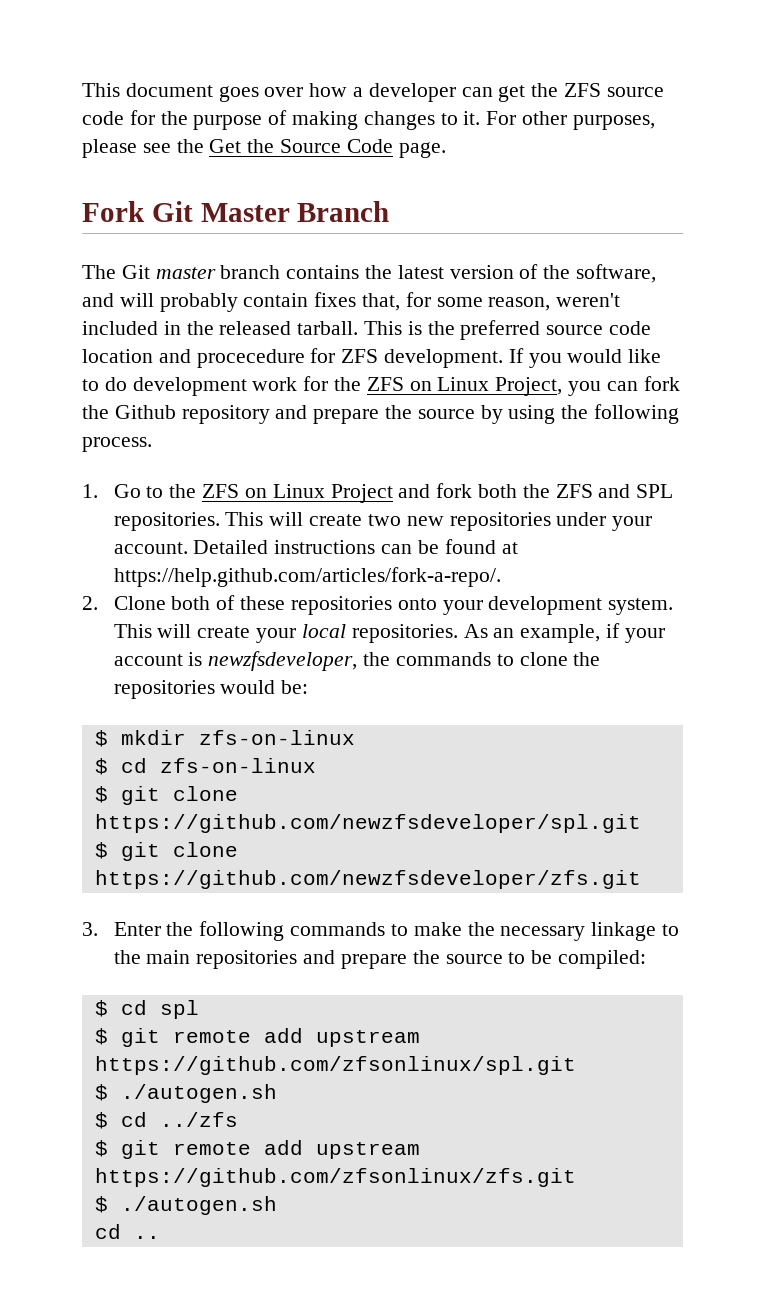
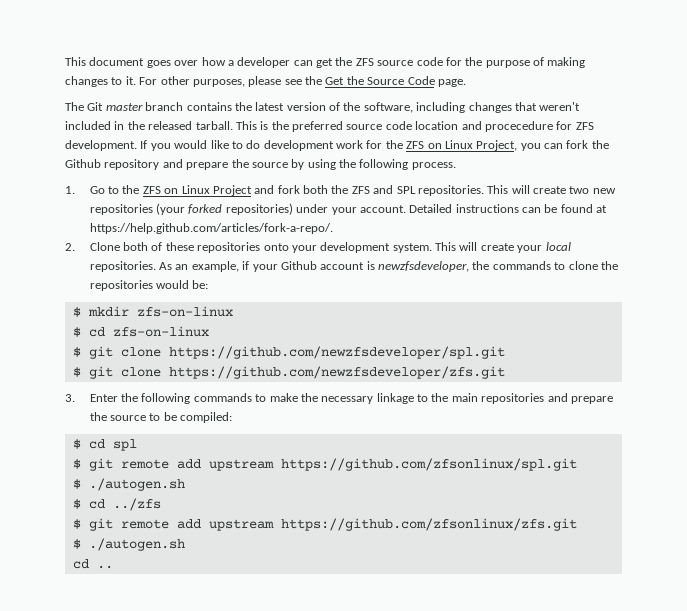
[82,201,390,222] // Fork Git Master Branch -> (466, 83) none
[82,292,551,312] and will probably contain fixes that, for some reason, -> [416,102,537,113] including changes that
(551, 521) none -> [156,203,293,215] (your forked repositories)
(665, 635) none -> [280,261,317,270] Github

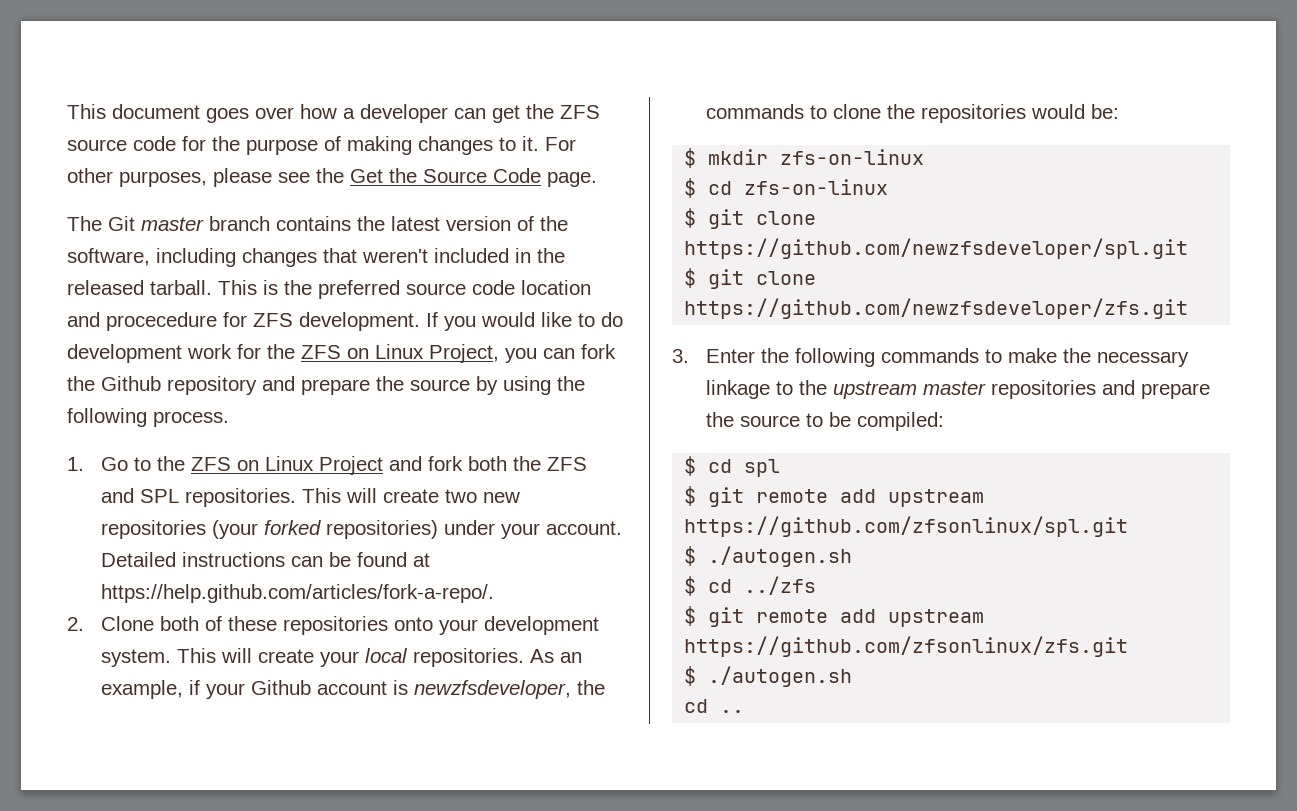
[451,393,478,402] main -> [832,381,986,399] upstream master

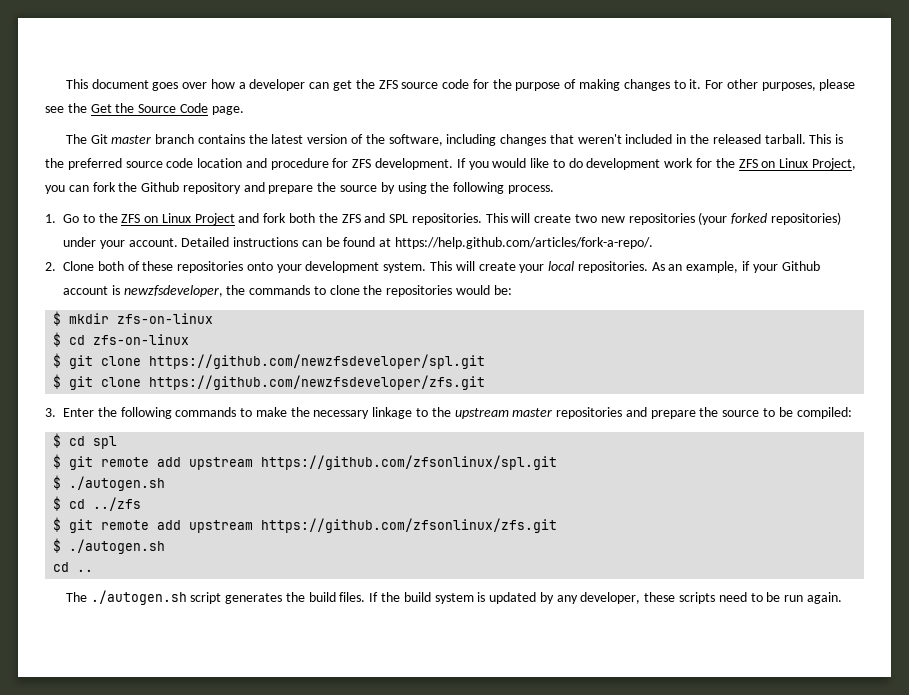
[106,312,217,331] procecedure -> [270,158,329,170] procedure
(745, 711) none -> [65,590,842,605] // The ./autogen.sh script generates the build files. If the build system is updated by any developer, these scripts need to be run again.

